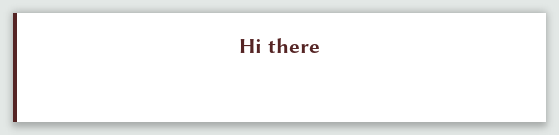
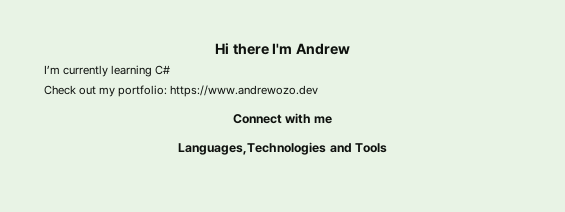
(320, 45) none -> [272,43,351,55] [44,65,171,77] [44,85,319,97] [232,113,333,124] [178,142,387,155] I'm Andrew // I’m currently learning C# // Check out my portfolio: https://www.andrewozo.dev // Connect with me // Languages,Technologies and Tools

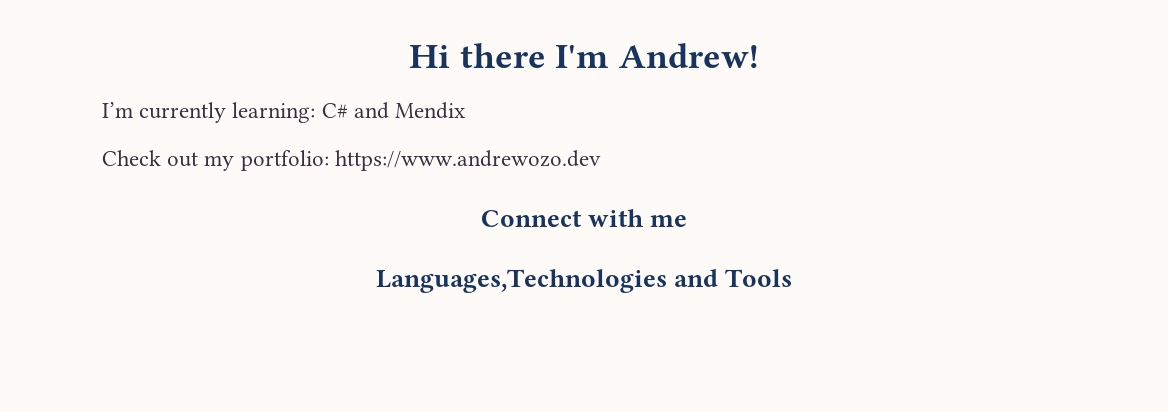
[296,43,351,55] Andrew -> [619,43,760,68] Andrew!
[111,65,153,77] learning -> [232,102,316,123] learning:
(171, 70) none -> [353,102,466,119] and Mendix

